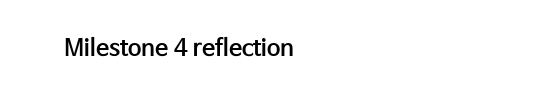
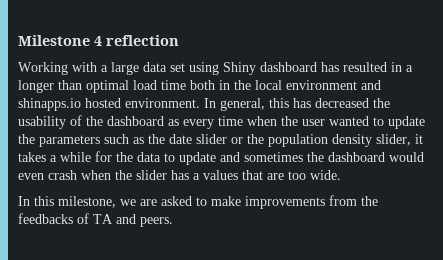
(295, 46) none -> [18,62,413,75] [18,80,381,93] [18,98,390,111] [18,115,425,129] [18,134,423,147] [18,151,424,165] [18,170,341,180] [18,195,378,209] [18,213,173,227] // Working with a large data set using Shiny dashboard has resulted in a longer than optimal load time both in the local environment and shinapps.io hosted environment. In general, this has decreased the usability of the dashboard as every time when the user wanted to update the parameters such as the date slider or the population density slider, it takes a while for the data to update and sometimes the dashboard would even crash when the slider has a values that are too wide. // In this milestone, we are asked to make improvements from the feedbacks of TA and peers.

